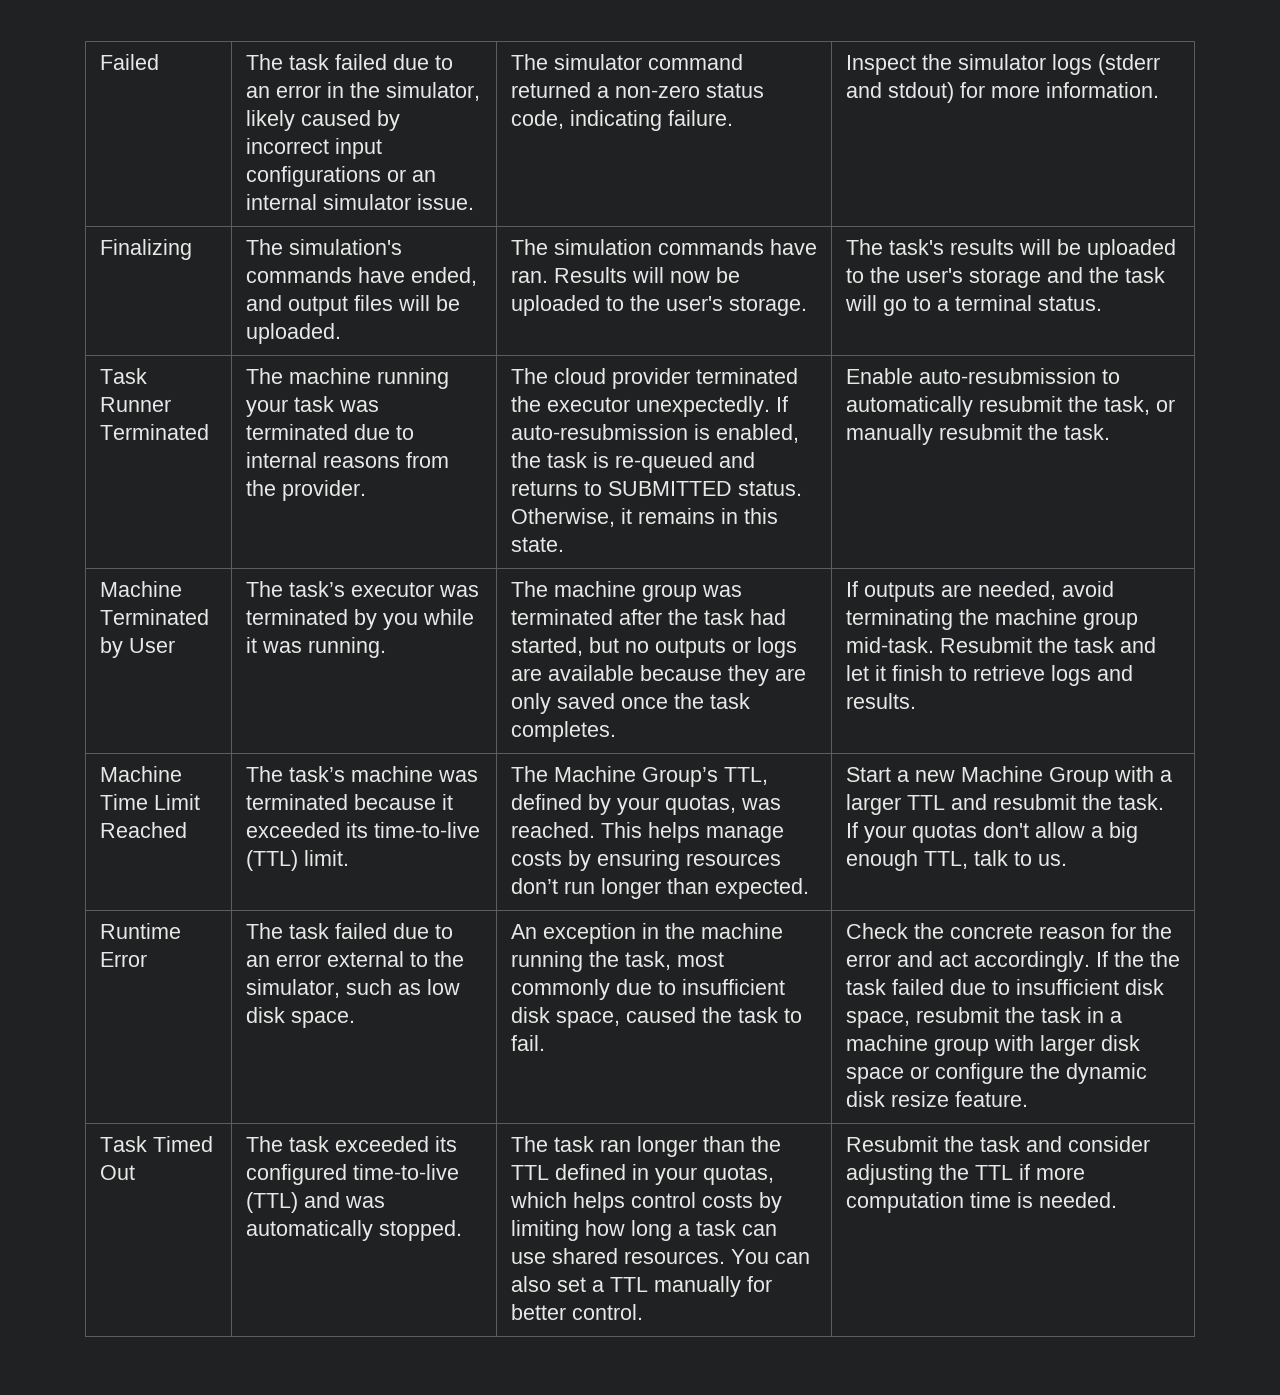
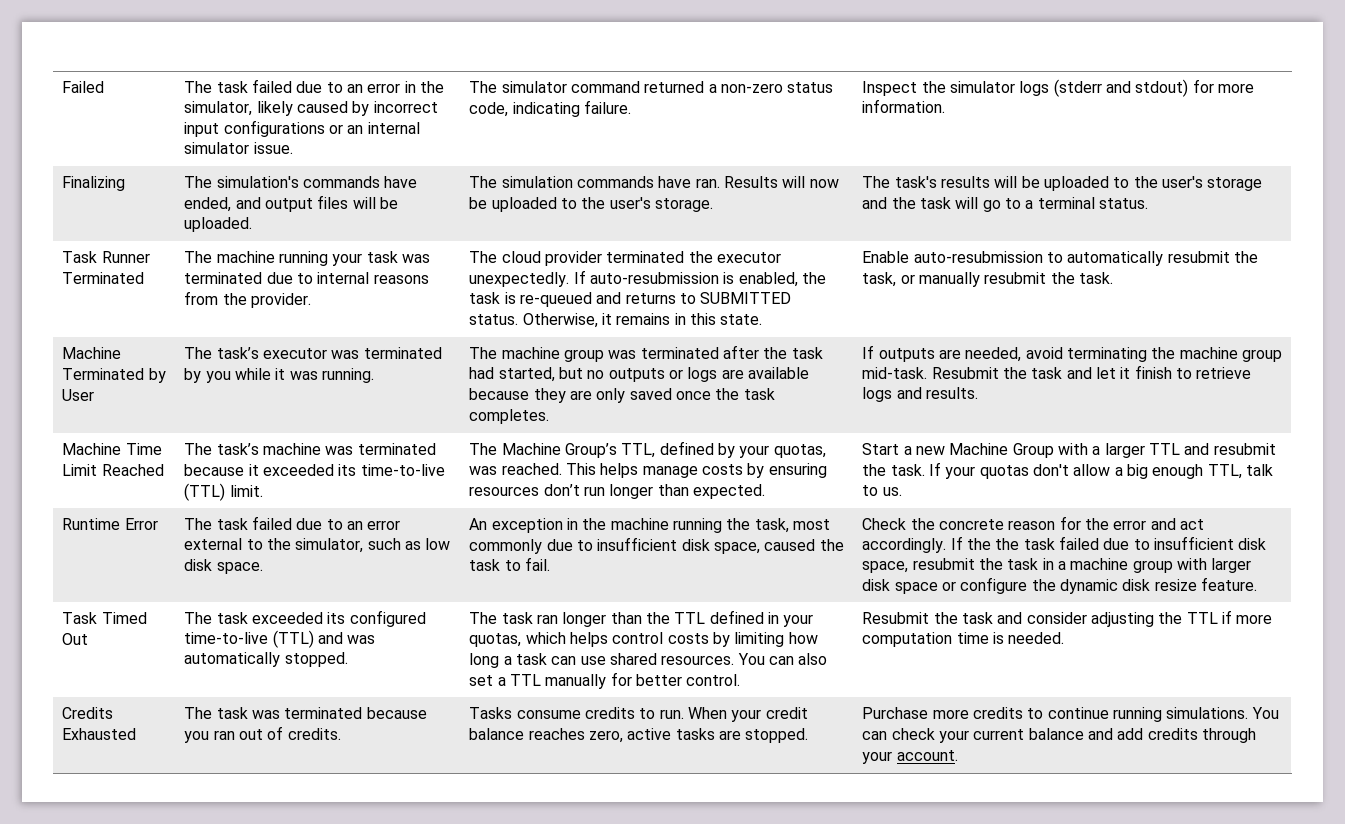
(1117, 1200) none -> [62,707,114,719] [62,728,137,740] [184,707,427,719] [184,726,341,743] [469,707,808,722] [469,728,809,743] [862,707,1279,722] [862,728,1256,743] [862,750,958,764] // Credits Exhausted | The task was terminated because you ran out of credits. | Tasks consume credits to run. When your credit balance reaches zero, active tasks are stopped. | Purchase more credits to continue running simulations. You can check your current balance and add credits through your account.

